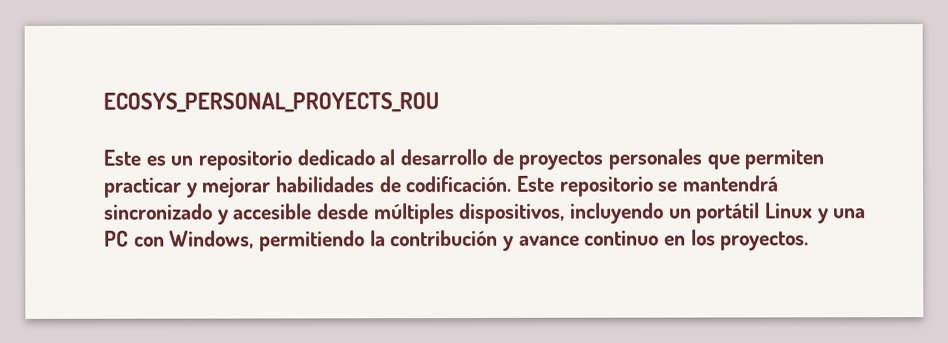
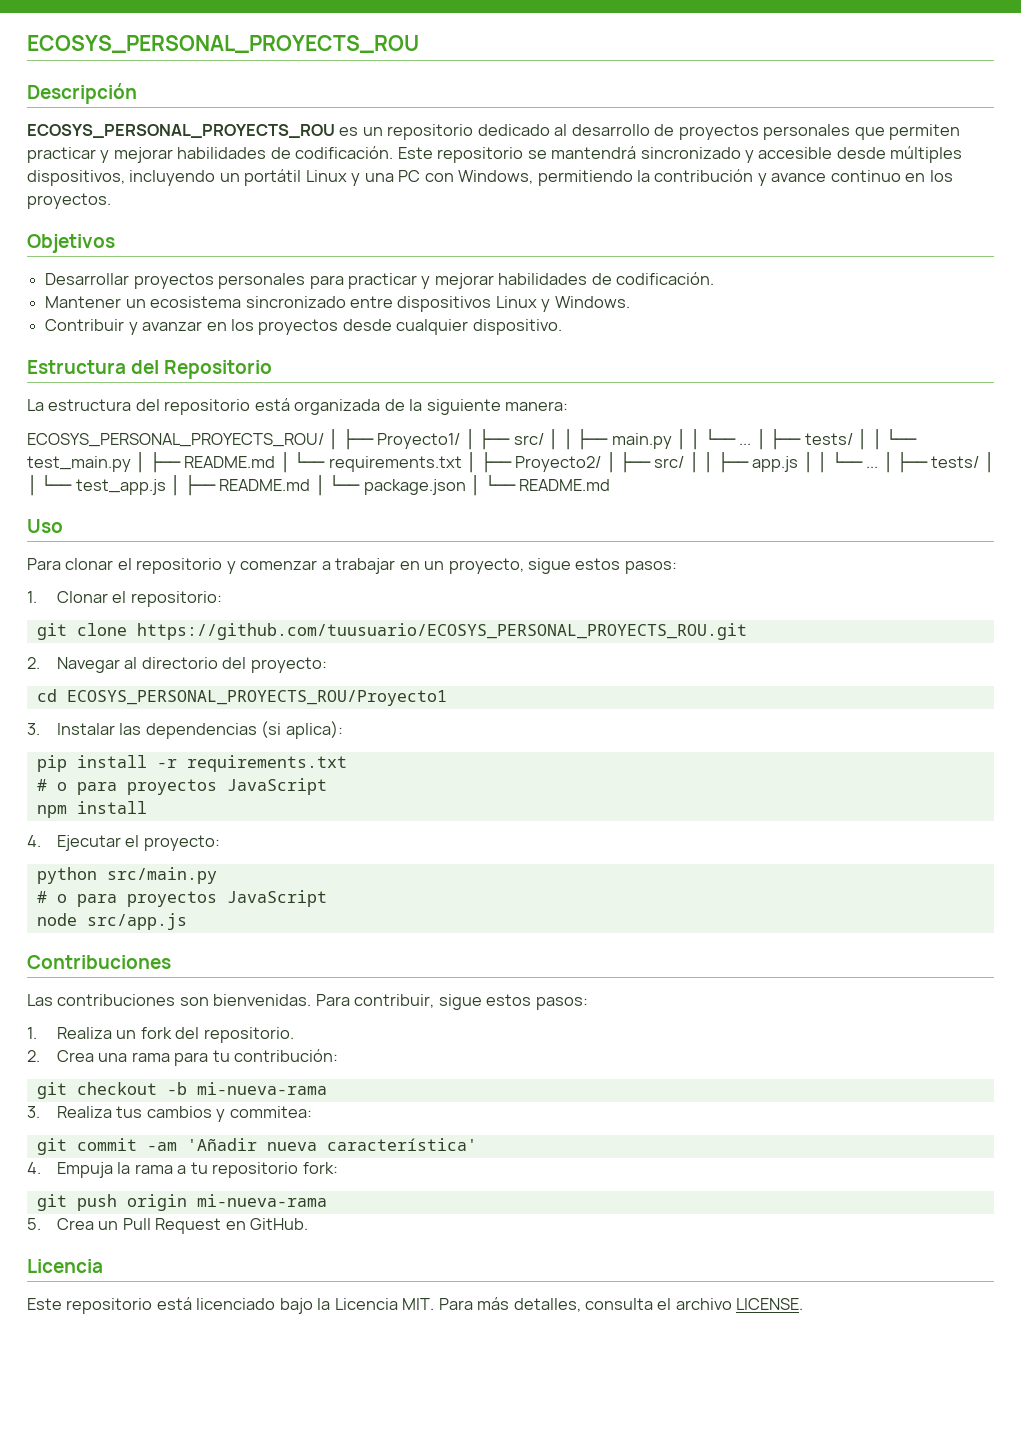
[103,149,141,166] Este -> [27,83,137,104] [27,124,335,138] Descripción // ECOSYS_PERSONAL_PROYECTS_ROU
(810, 241) none -> [27,234,115,253] [45,272,715,289] [45,296,630,312] [45,319,562,335] [27,360,273,379] [27,398,569,415] [27,429,918,450] [27,452,994,473] [27,475,611,496] [27,519,63,533] [27,558,677,574] [27,591,222,607] [36,623,747,640] [27,657,327,673] [36,689,447,706] [27,721,343,739] [36,755,347,772] [36,778,327,795] [36,801,147,818] [27,835,220,851] [36,867,217,884] [36,890,327,907] [36,913,187,930] [27,955,171,969] [27,994,588,1010] [27,1027,294,1043] [27,1049,339,1066] [36,1082,327,1099] [27,1106,312,1122] [36,1138,477,1155] [27,1162,338,1178] [36,1194,327,1211] [27,1218,309,1234] [27,1259,103,1273] [27,1297,804,1314] // Objetivos // Desarrollar proyectos personales para practicar y mejorar habilidades de codificación. // Mantener un ecosistema sincronizado entre dispositivos Linux y Windows. // Contribuir y avanzar en los proyectos desde cualquier dispositivo. // Estructura del Repositorio // La estructura del repositorio está organizada de la siguiente manera: // ECOSYS_PERSONAL_PROYECTS_ROU/ │ ├── Proyecto1/ │ ├── src/ │ │ ├── main.py │ │ └── ... │ ├── tests/ │ │ └── test_main.py │ ├── README.md │ └── requirements.txt │ ├── Proyecto2/ │ ├── src/ │ │ ├── app.js │ │ └── ... │ ├── tests/ │ │ └── test_app.js │ ├── README.md │ └── package.json │ └── README.md // Uso // Para clonar el repositorio y comenzar a trabajar en un proyecto, sigue estos pasos: // 1. Clonar el repositorio: // git clone https://github.com/tuusuario/ECOSYS_PERSONAL_PROYECTS_ROU.git // 2. Navegar al directorio del proyecto: // cd ECOSYS_PERSONAL_PROYECTS_ROU/Proyecto1 // 3. Instalar las dependencias (si aplica): // pip install -r requirements.txt // # o para proyectos JavaScript // npm install // 4. Ejecutar el proyecto: // python src/main.py // # o para proyectos JavaScript // node src/app.js // Contribuciones // Las contribuciones son bienvenidas. Para contribuir, sigue estos pasos: // 1. Realiza un fork del repositorio. // 2. Crea una rama para tu contribución: // git checkout -b mi-nueva-rama // 3. Realiza tus cambios y commitea: // git commit -am 'Añadir nueva característica' // 4. Empuja la rama a tu repositorio fork: // git push origin mi-nueva-rama // 5. Crea un Pull Request en GitHub. // Licencia // Este repositorio está licenciado bajo la Licencia MIT. Para más detalles, consulta el archivo LICENSE.

